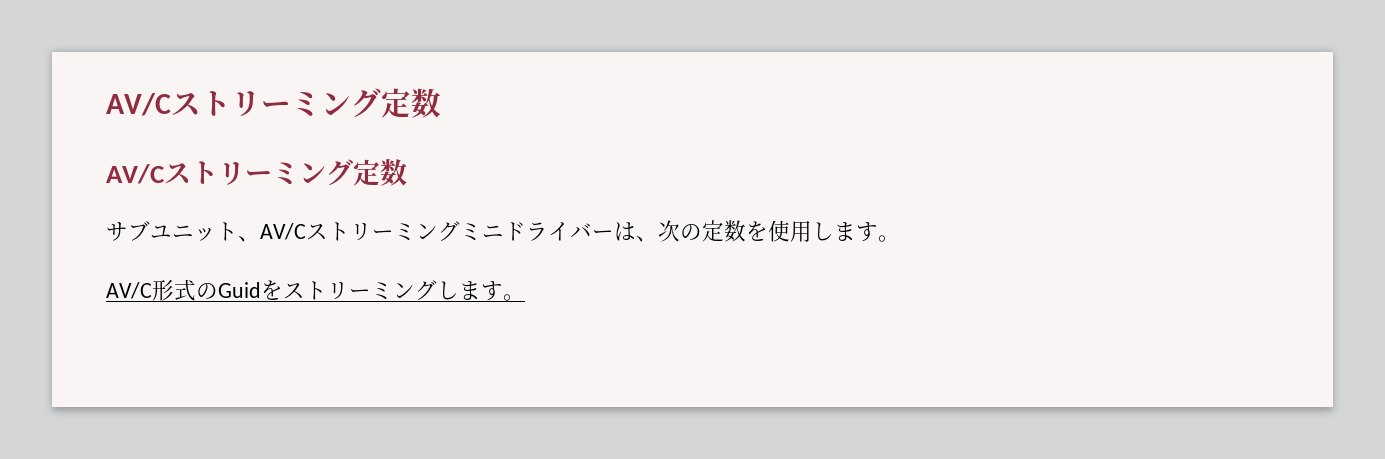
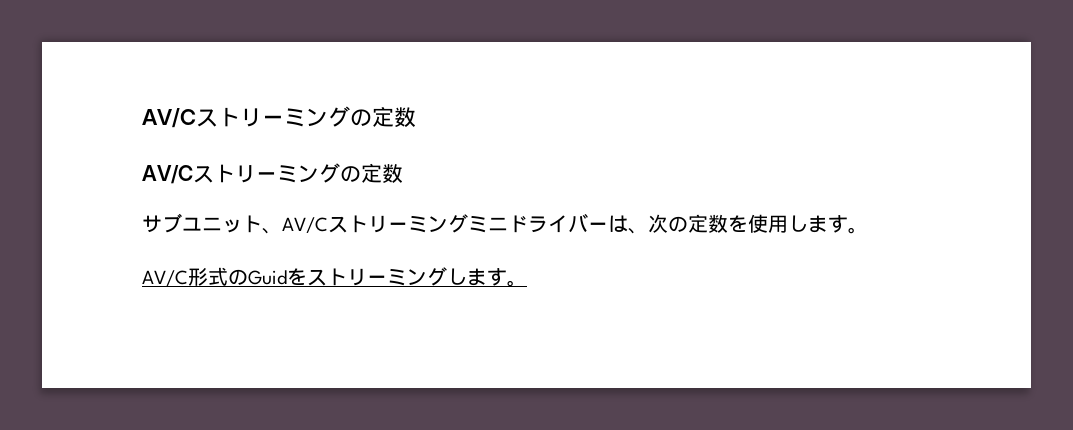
[106,88,381,118] AV/Cストリーミング -> [142,106,372,128] AV/Cストリーミングの
(353, 172) none -> [340,166,361,182] の

